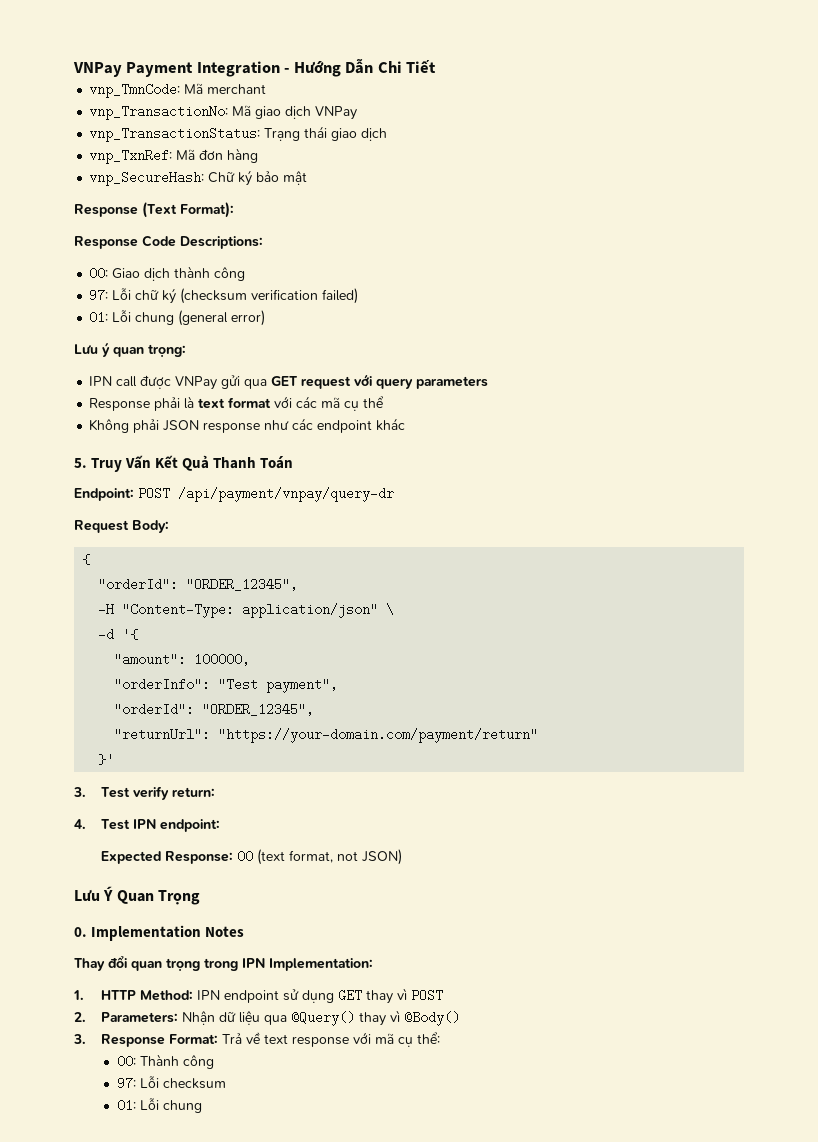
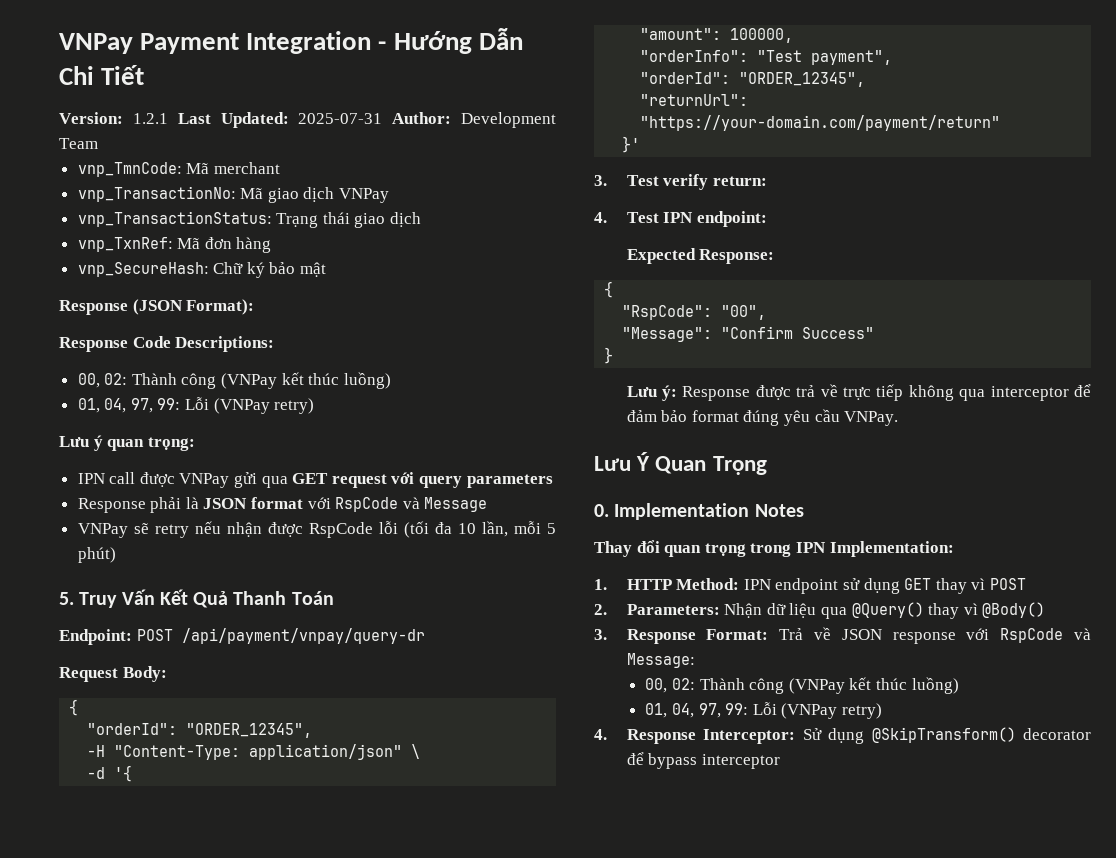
(437, 66) none -> [59,112,556,128] [59,138,98,149] // Version: 1.2.1 Last Updated: 2025-07-31 Author: Development Team
[142,202,177,218] (Text -> [132,299,183,315] (JSON
[89,266,246,281] [89,288,359,304] [89,310,266,326] 00: Giao dịch thành công // 97: Lỗi chữ ký (checksum verification failed) // 01: Lỗi chung (general error) -> [77,372,391,389] [77,397,315,414] 00, 02: Thành công (VNPay kết thúc luồng) // 01, 04, 97, 99: Lỗi (VNPay retry)
[198,398,226,409] text -> [203,498,248,509] JSON
[296,396,385,411] [89,418,406,433] các mã cụ thể // Không phải JSON response như các endpoint khác -> [335,497,488,512] [77,521,556,538] [77,547,116,563] RspCode và Message // VNPay sẽ retry nếu nhận được RspCode lỗi (tối đa 10 lần, mỗi 5 phút)
[237,849,403,865] 00 (text format, not JSON) -> [604,281,614,298] [622,305,767,320] [622,326,875,342] [604,347,614,364] [626,384,1091,401] [626,409,899,426] // { // "RspCode": "00", // "Message": "Confirm Success" // } // Lưu ý: Response được trả về trực tiếp không qua interceptor để đảm bảo format đúng yêu cầu VNPay.
[264,1034,289,1044] text -> [841,629,882,640] JSON
[375,1032,441,1047] [116,1054,214,1069] [116,1076,226,1090] [116,1098,202,1113] mã cụ thể: // 00: Thành công // 97: Lỗi checksum // 01: Lỗi chung -> [1000,628,1091,643] [626,653,695,668] [645,677,959,694] [645,702,882,719] [594,727,1091,744] [626,752,780,769] RspCode và Message: // 00, 02: Thành công (VNPay kết thúc luồng) // 01, 04, 97, 99: Lỗi (VNPay retry) // 4. Response Interceptor: Sử dụng @SkipTransform() decorator để bypass interceptor

